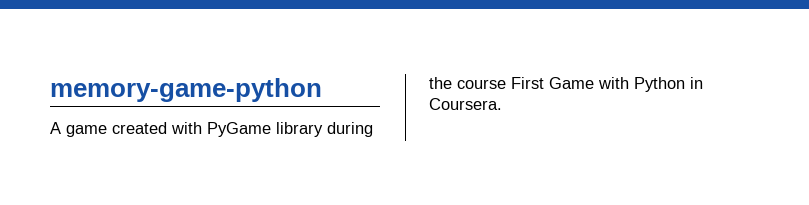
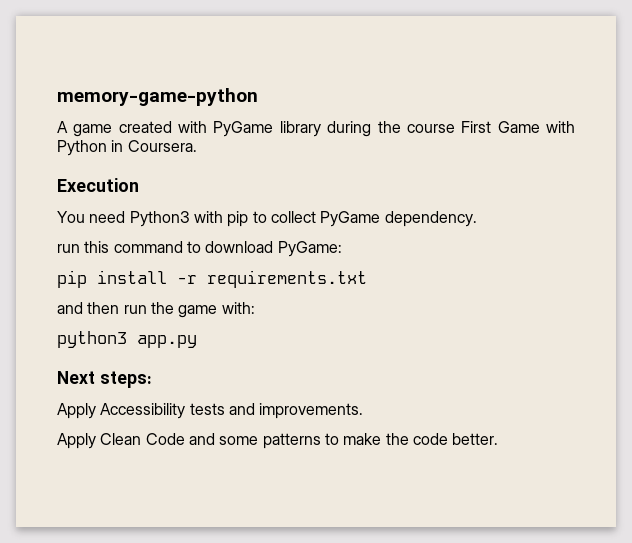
(502, 104) none -> [57,178,139,192] [57,211,477,227] [57,241,342,257] [57,270,367,288] [57,302,255,318] [57,331,197,348] [57,371,152,388] [57,403,364,419] [57,433,499,449] // Execution // You need Python3 with pip to collect PyGame dependency. // run this command to download PyGame: // pip install -r requirements.txt // and then run the game with: // python3 app.py // Next steps: // Apply Accessibility tests and improvements. // Apply Clean Code and some patterns to make the code better.

